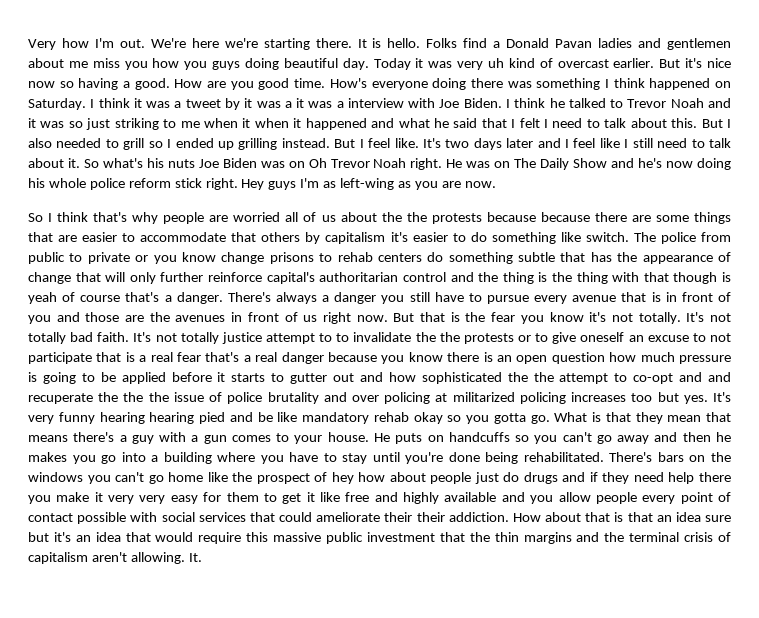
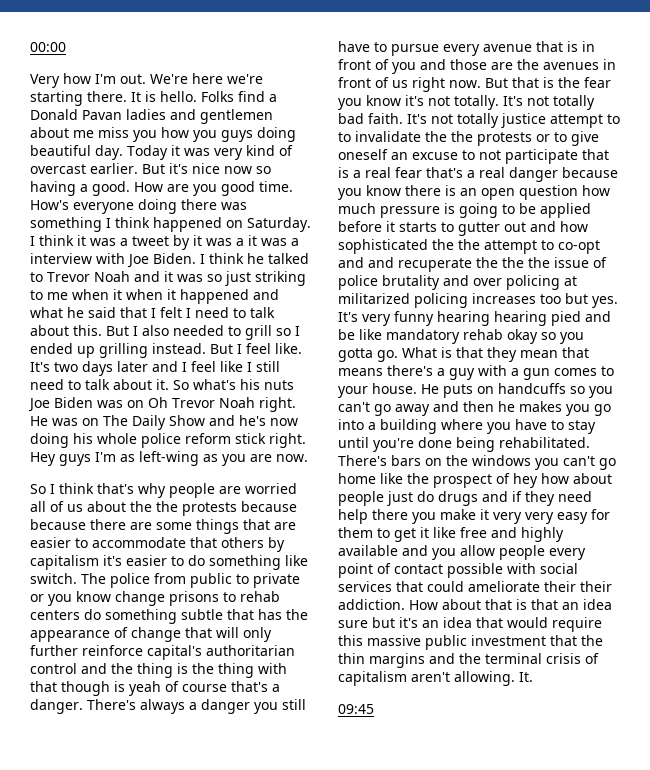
(28, 44) none -> [30,42,66,52] 00:00 //
[487,58,504,68] uh -> (243, 154) none
(202, 557) none -> [338,704,374,714] // 09:45

